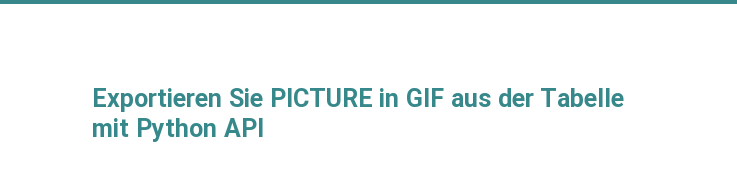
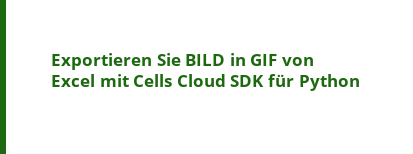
[269,88,373,107] PICTURE -> [185,54,226,66] BILD
[450,88,625,107] [92,118,264,142] aus der Tabelle mit Python API -> [281,57,314,66] [51,74,360,91] von Excel mit Cells Cloud SDK für Python

